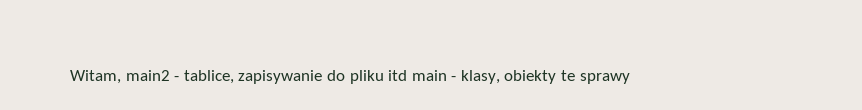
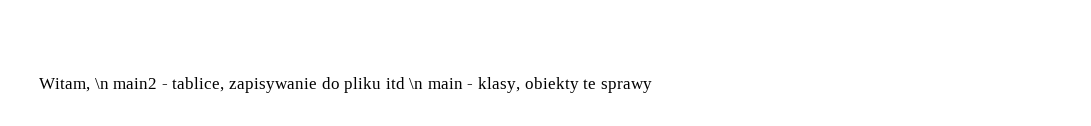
(121, 77) none -> [94,78,109,89] \n
(408, 75) none -> [409,78,424,89] \n

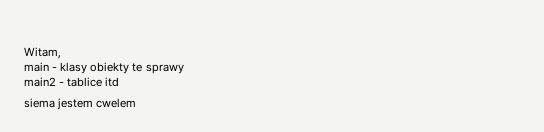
[94,77,424,93] \n main2 - tablice, zapisywanie do pliku itd \n -> (61, 53) //
[478,77,521,93] klasy, -> [60,62,88,74] klasy
(652, 87) none -> [24,77,120,87] [24,98,137,110] // main2 - tablice itd // siema jestem cwelem

